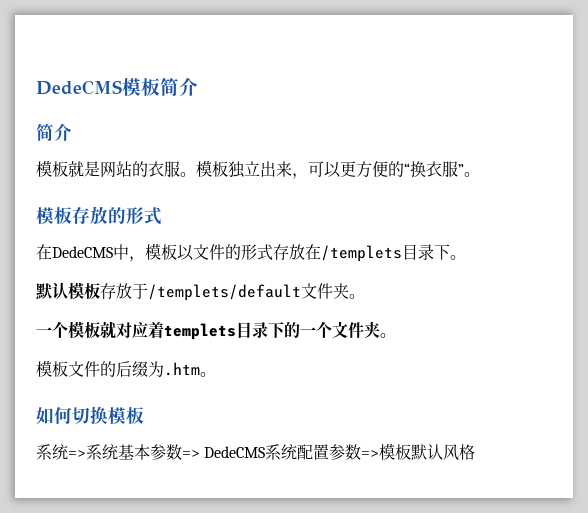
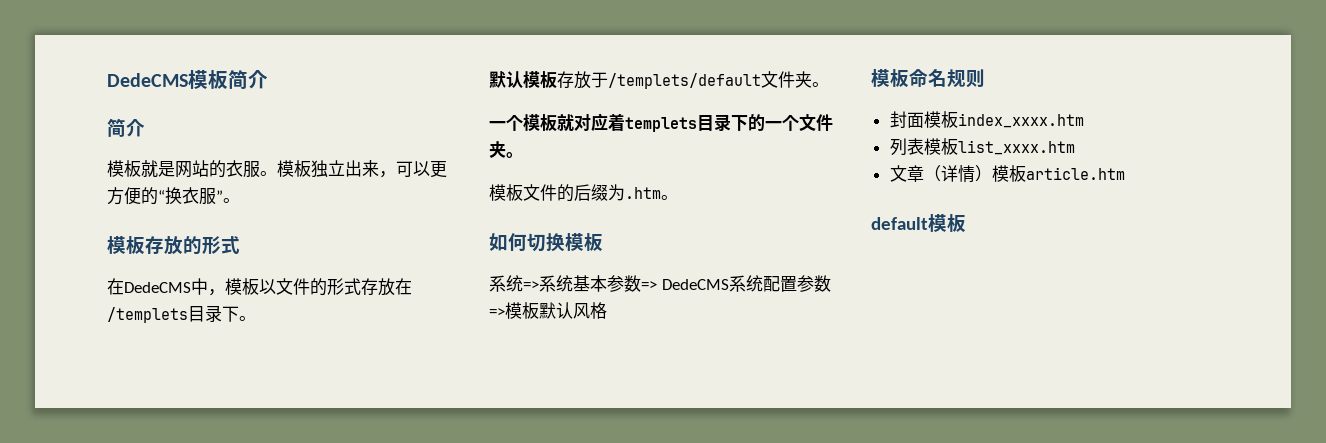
(476, 452) none -> [871,69,985,88] [889,111,1084,128] [889,138,1075,156] [889,165,1125,183] [871,214,966,233] // 模板命名规则 // 封面模板index_xxxx.htm // 列表模板list_xxxx.htm // 文章（详情）模板article.htm // default模板

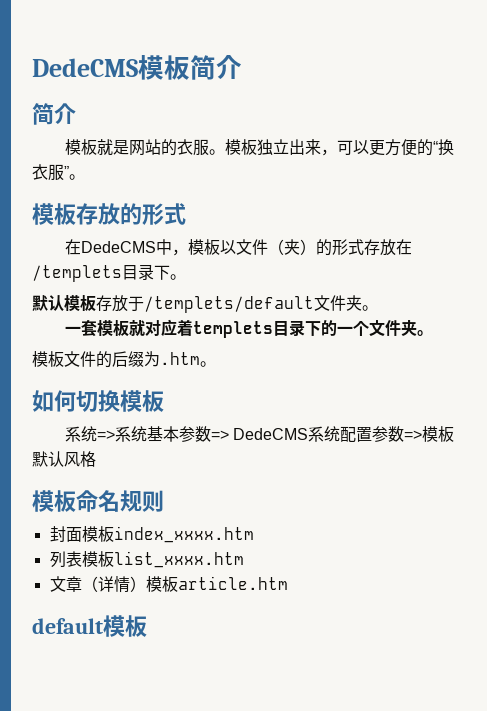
(310, 286) none -> [268,239,317,255] （夹）
[506,115,523,131] 个 -> [81,319,98,337] 套

